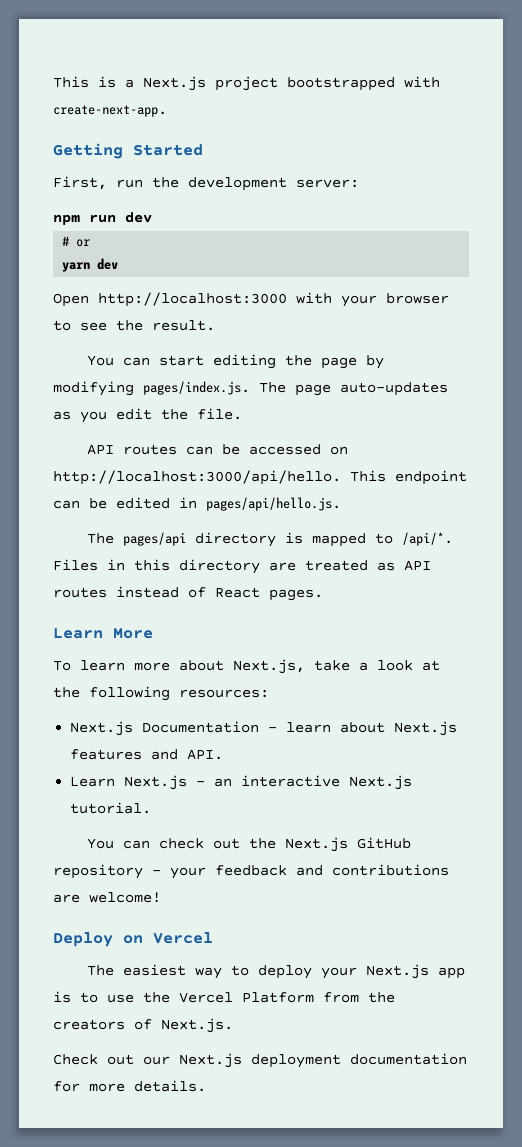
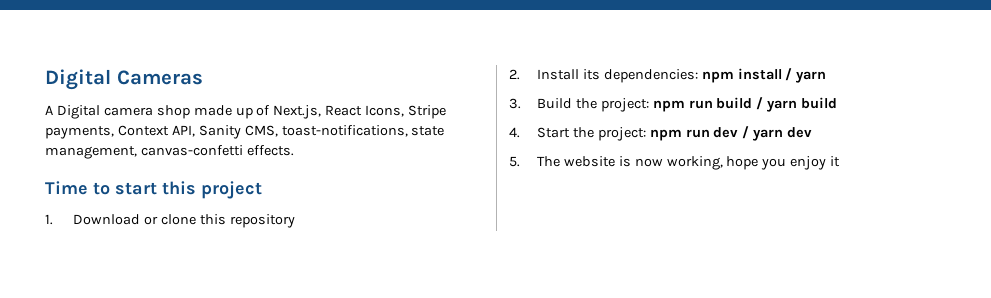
[53,76,440,91] [53,105,167,117] [53,143,203,159] [53,176,359,191] This is a Next.js project bootstrapped with create-next-app. // Getting Started // First, run the development server: // -> [45,69,203,90] [45,105,447,119] [45,125,445,139] [45,145,294,159] [45,181,262,199] [45,214,295,228] [509,68,827,83] [509,97,838,112] [509,127,646,141] Digital Cameras // A Digital camera shop made up of Next.js, React Icons, Stripe payments, Context API, Sanity CMS, toast-notifications, state management, canvas-confetti effects. // Time to start this project // 1. Download or clone this repository // 2. Install its dependencies: npm install / yarn // 3. Build the project: npm run build / yarn build // 4. Start the project:
[62,236,91,247] // # or // -> [742,126,750,139] /
[53,292,449,307] [53,320,215,331] [86,354,384,369] [53,381,448,396] [53,408,242,423] [86,444,348,455] [53,470,467,485] [53,497,341,511] [86,532,453,547] [53,559,431,574] [53,586,323,601] [53,628,153,639] [53,659,440,674] [53,686,269,701] [70,721,458,736] [70,749,224,760] [70,775,413,790] [70,802,152,814] [86,837,411,852] [53,864,449,879] [53,892,161,903] [53,932,213,947] [86,964,465,979] [53,991,395,1003] [53,1018,233,1033] [53,1053,467,1068] [53,1080,206,1092] Open http://localhost:3000 with your browser to see the result. // You can start editing the page by modifying pages/index.js. The page auto-updates as you edit the file. // API routes can be accessed on http://localhost:3000/api/hello. This endpoint can be edited in pages/api/hello.js. // The pages/api directory is mapped to /api/*. Files in this directory are treated as API routes instead of React pages. // Learn More // To learn more about Next.js, take a look at the following resources: // Next.js Documentation - learn about Next.js features and API. // Learn Next.js - an interactive Next.js tutorial. // You can check out the Next.js GitHub repository - your feedback and contributions are welcome! // Deploy on Vercel // The easiest way to deploy your Next.js app is to use the Vercel Platform from the creators of Next.js. // Check out our Next.js deployment documentation for more details. -> [509,156,841,170] 5. The website is now working, hope you enjoy it

